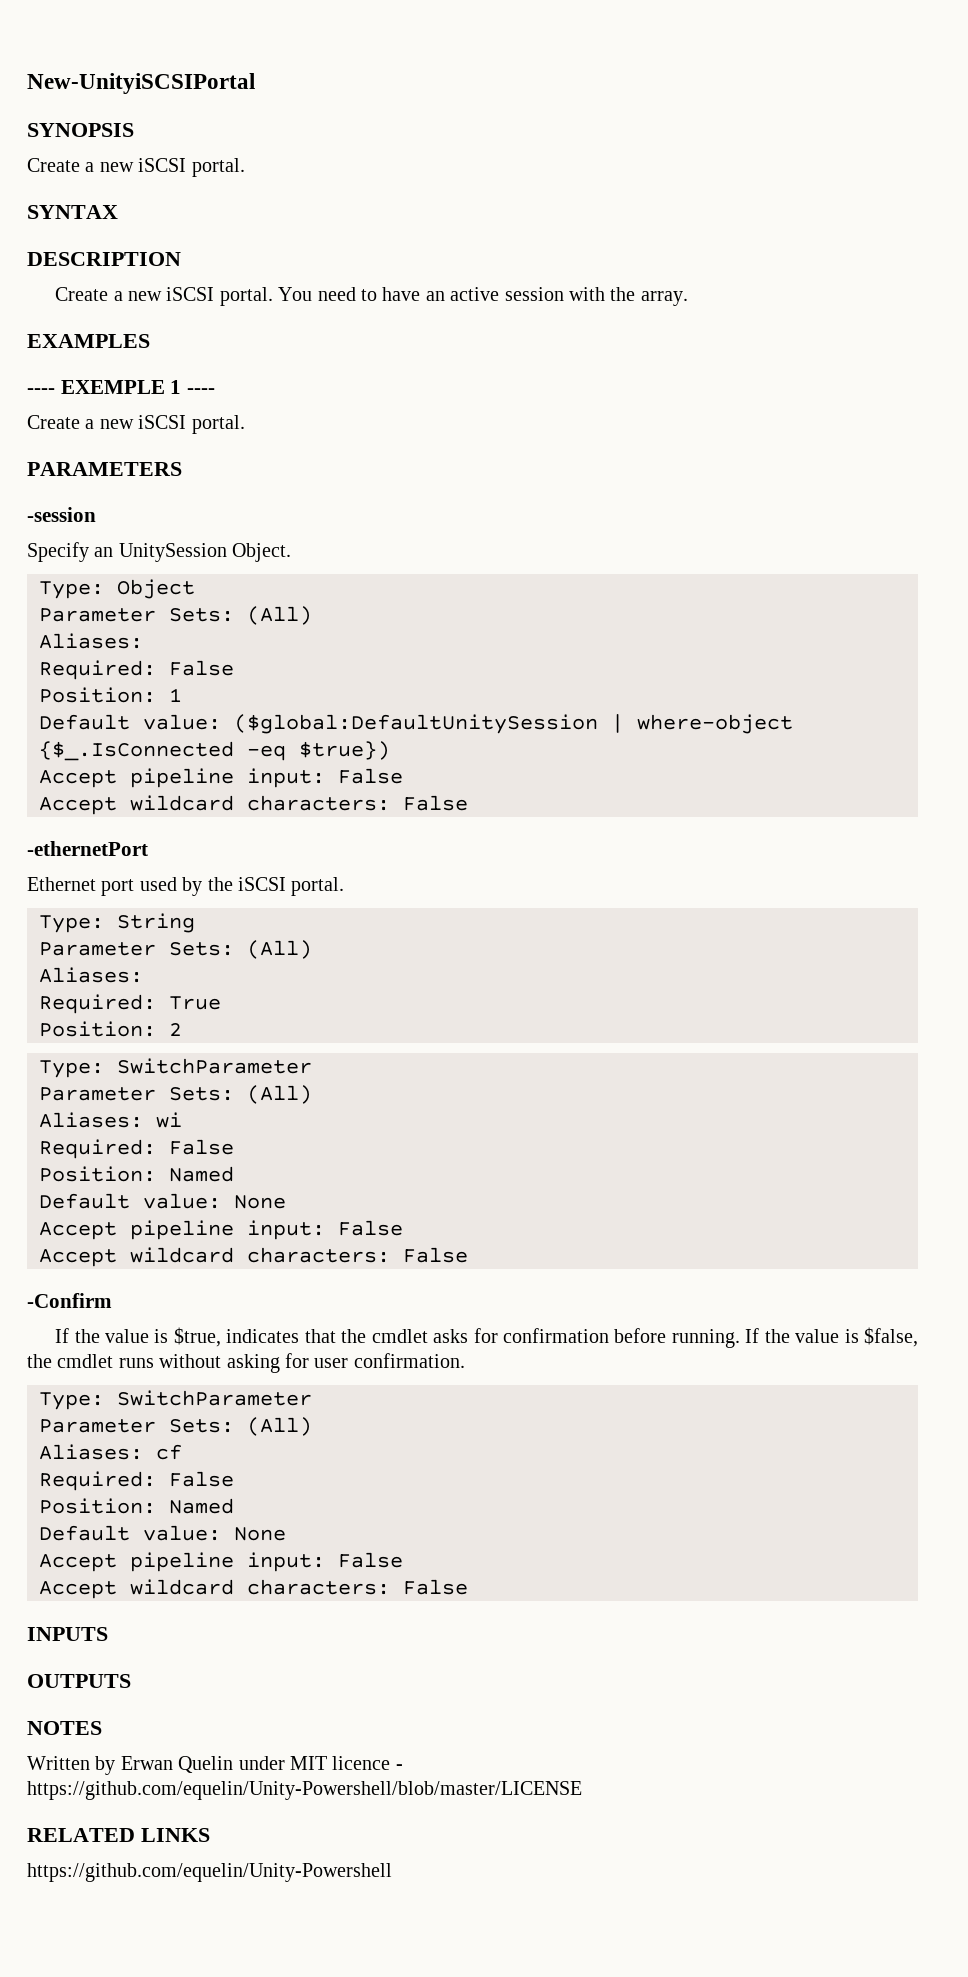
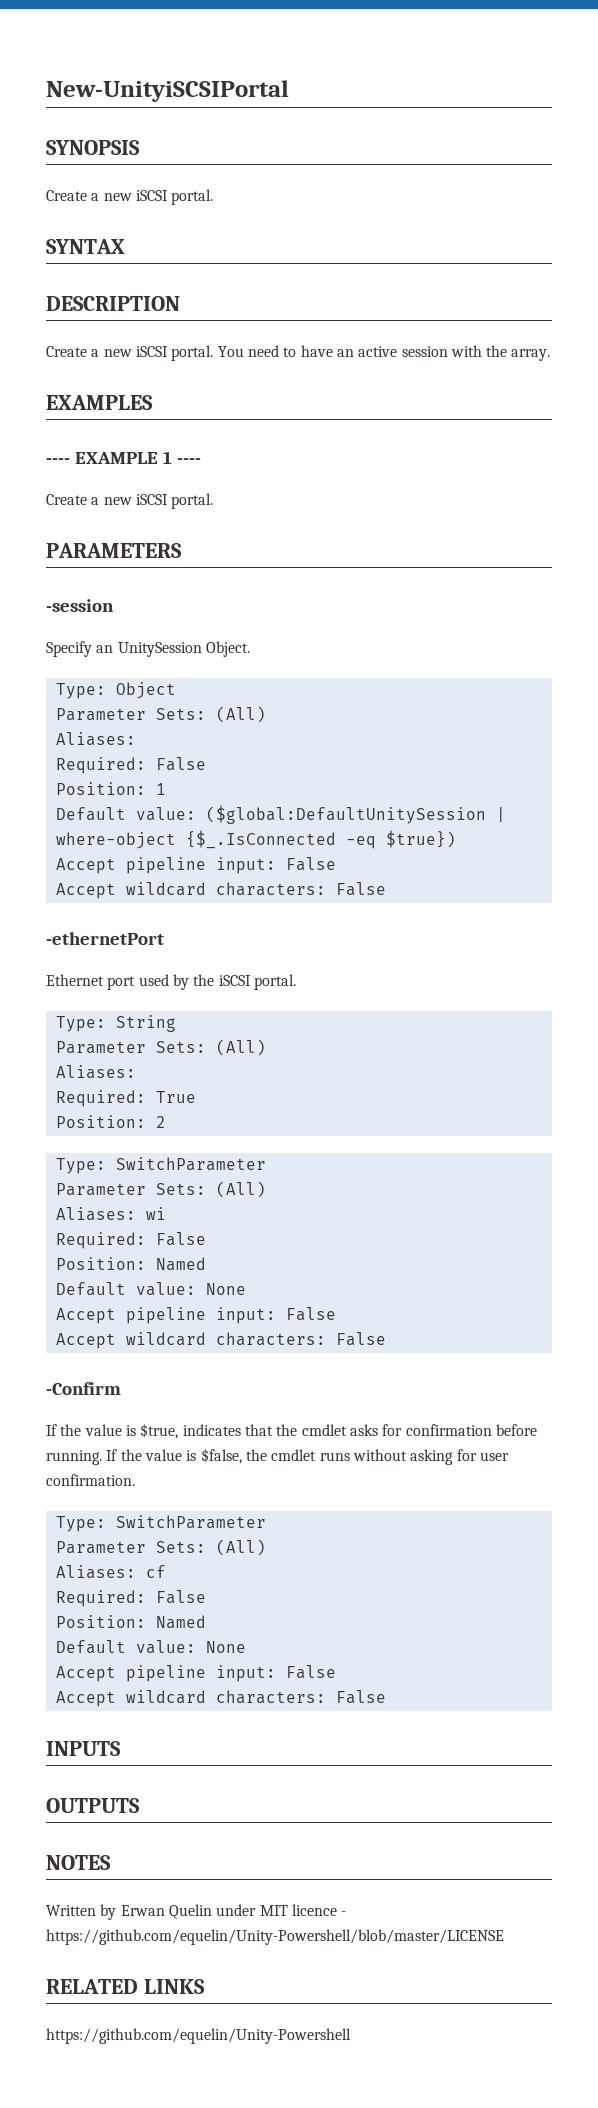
[60,380,165,394] EXEMPLE -> [74,452,158,464] EXAMPLE

